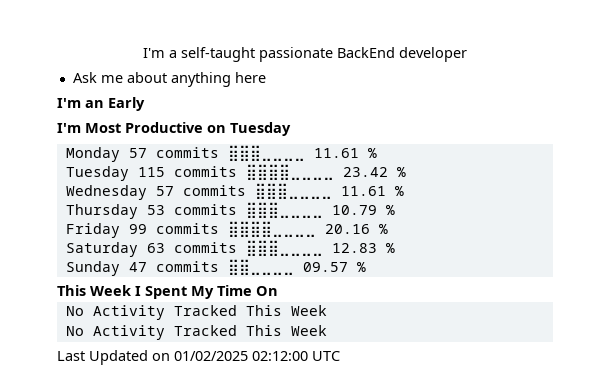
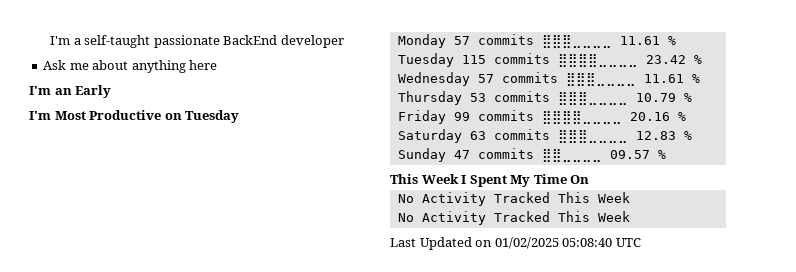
[252,351,308,361] 02:12:00 -> [562,238,613,247] 05:08:40

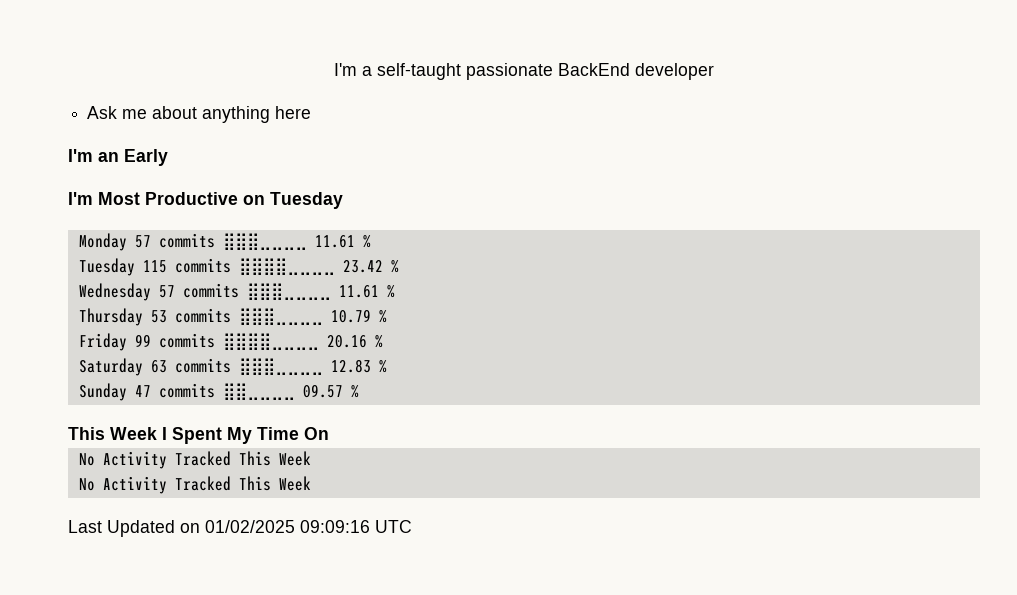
[562,238,613,247] 05:08:40 -> [300,520,370,533] 09:09:16

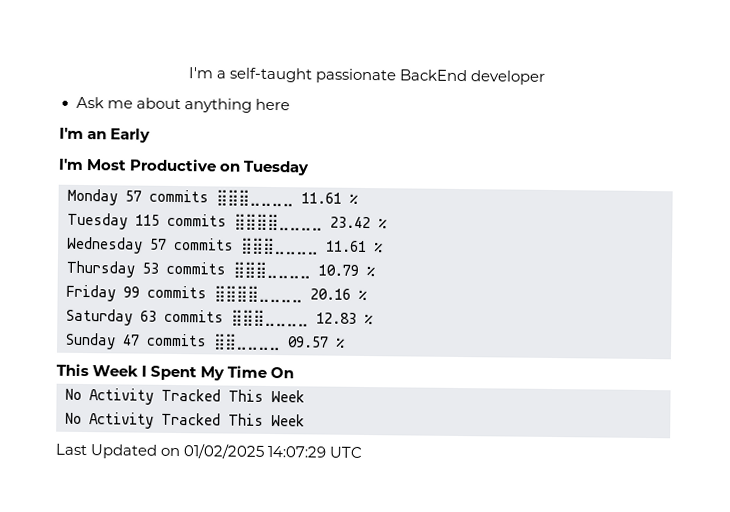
[300,520,370,533] 09:09:16 -> [267,445,327,458] 14:07:29

